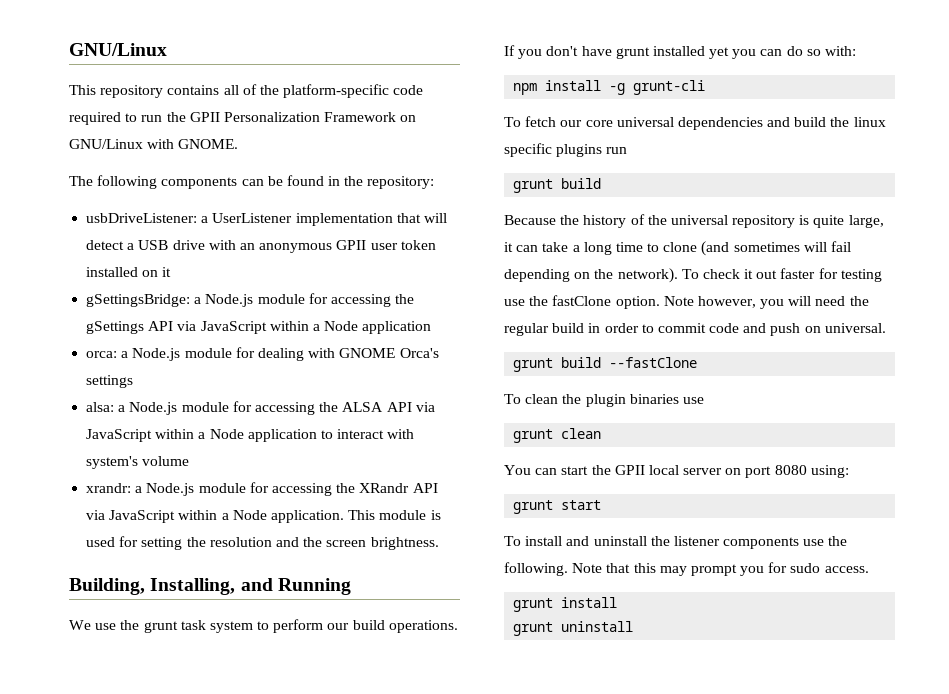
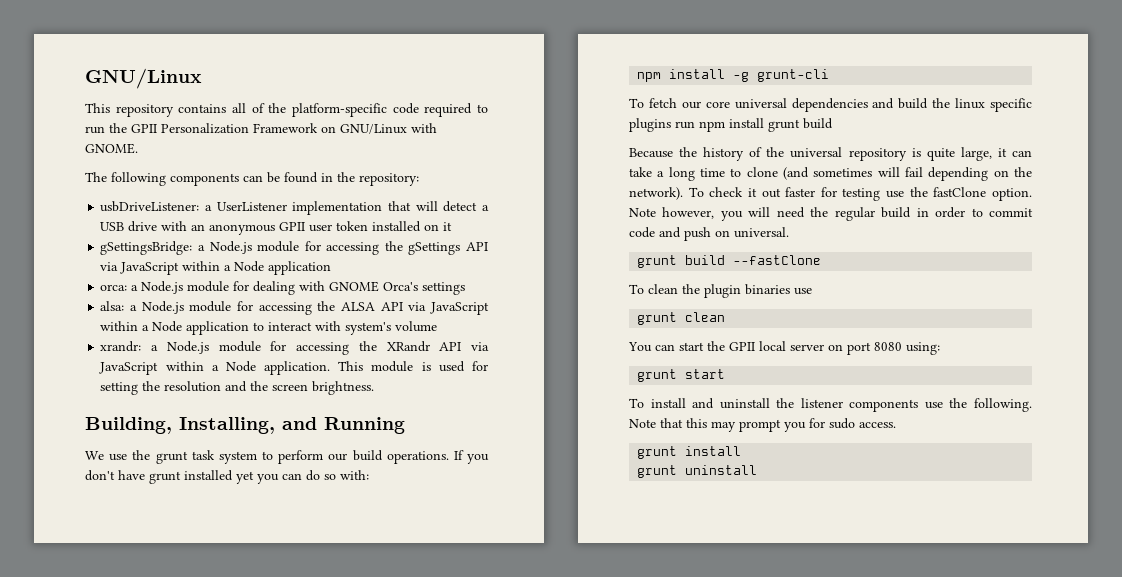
(628, 150) // -> [699,118,764,132] npm install

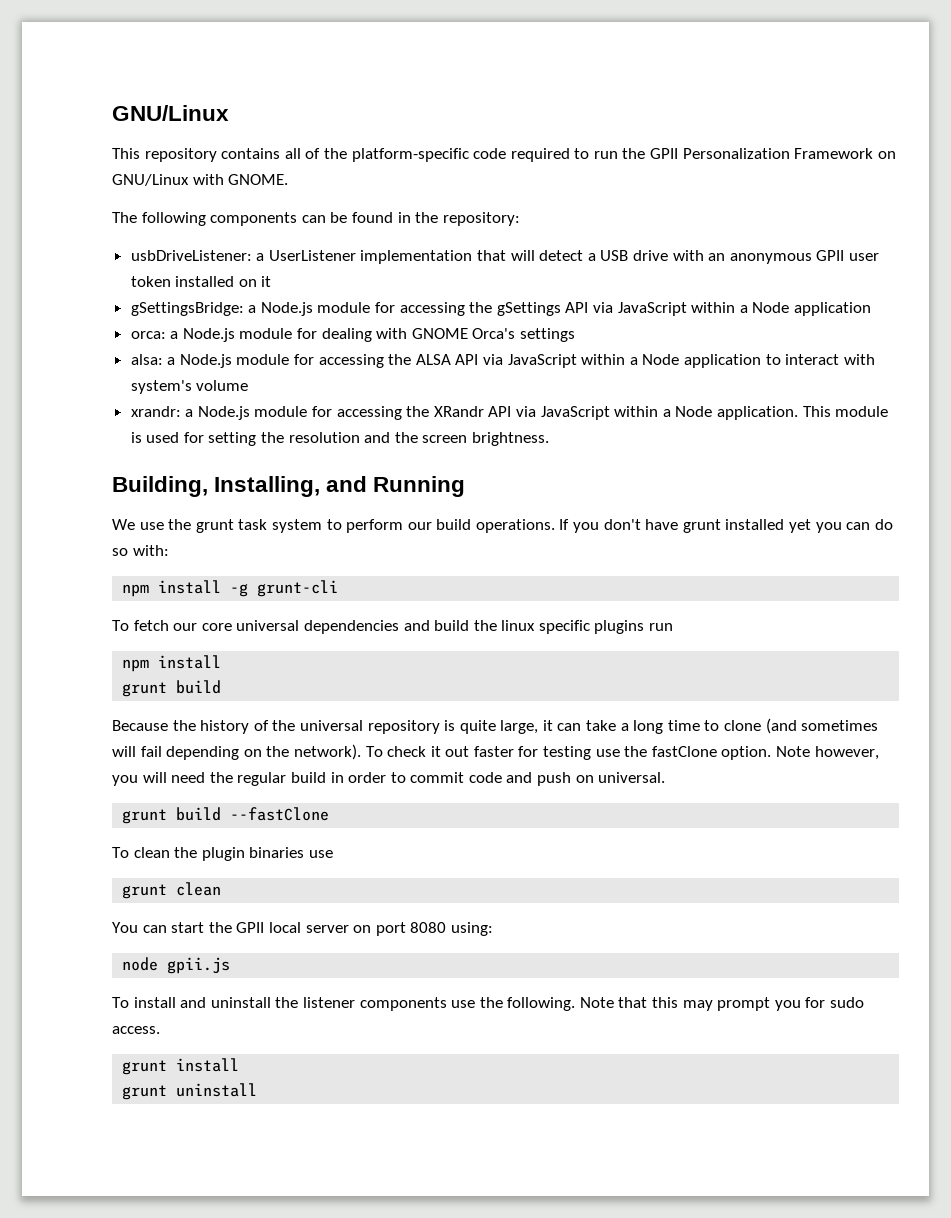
[699,118,764,132] npm install -> [122,655,222,672] // npm install //
[637,369,726,382] grunt start -> [122,957,231,974] node gpii.js

